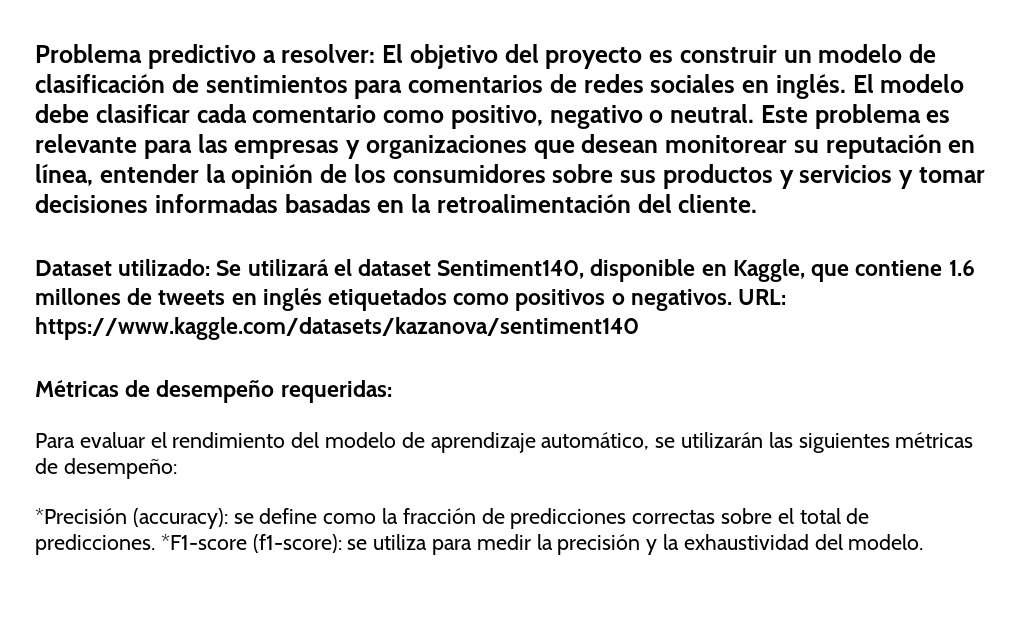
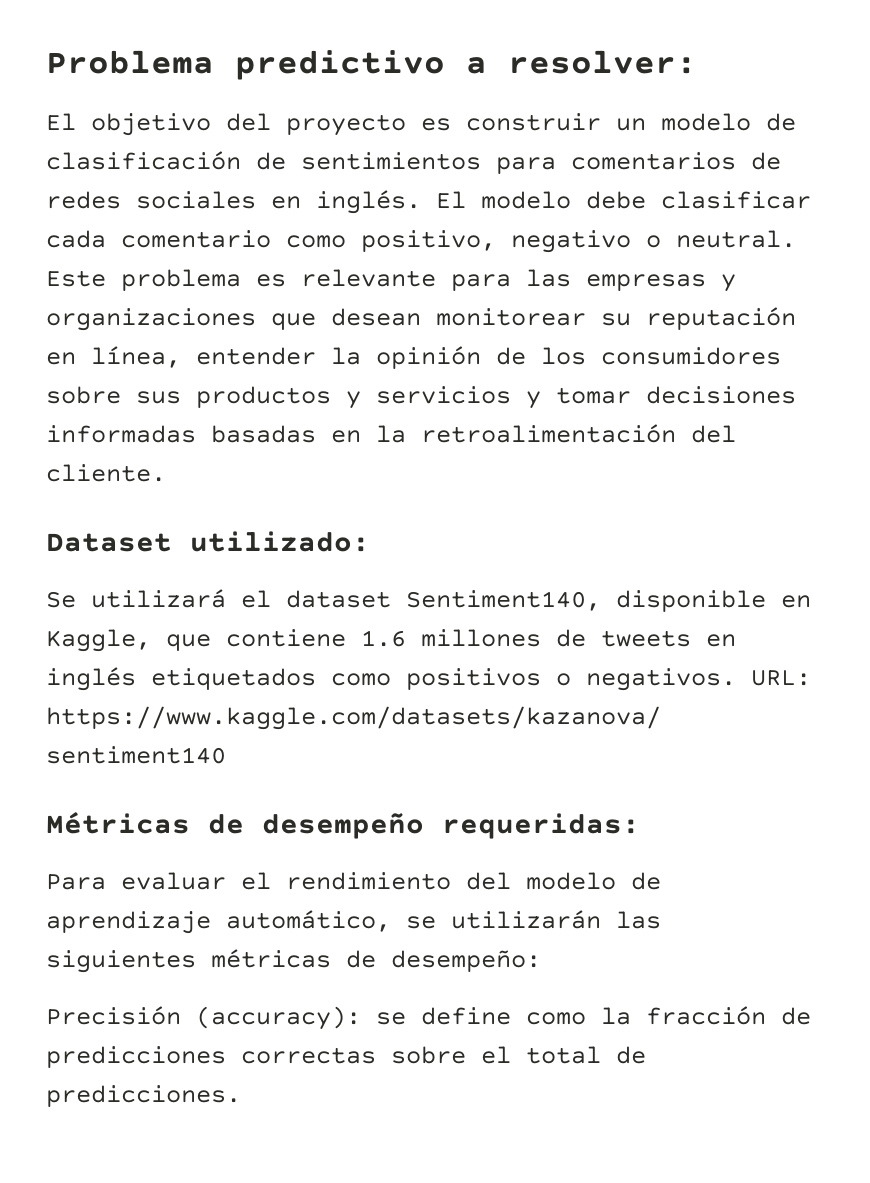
(376, 53) none -> (697, 62) //
(211, 267) none -> (370, 541) //
[35,508,127,524] *Precisión -> [46,1006,181,1025] Precisión
[160,534,924,555] *F1-score (f1-score): se utiliza para medir la precisión y la exhaustividad del modelo. -> (241, 1096) none

